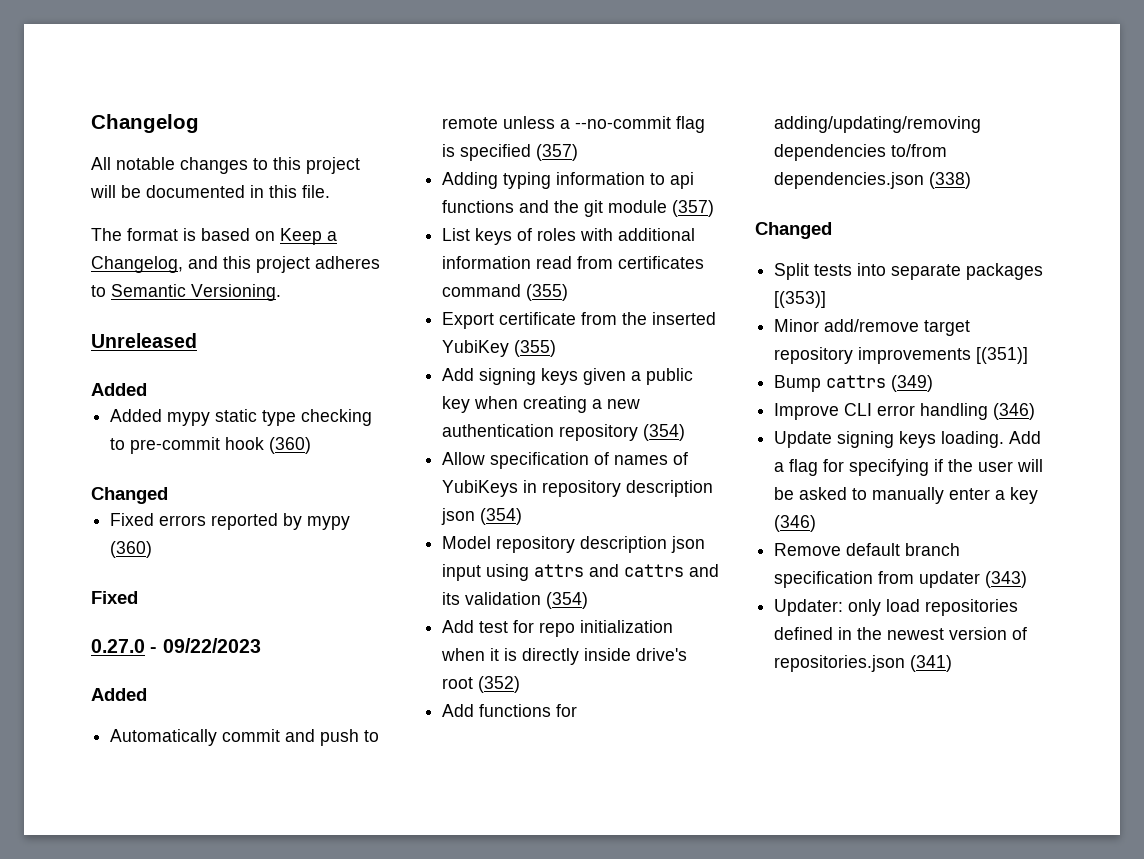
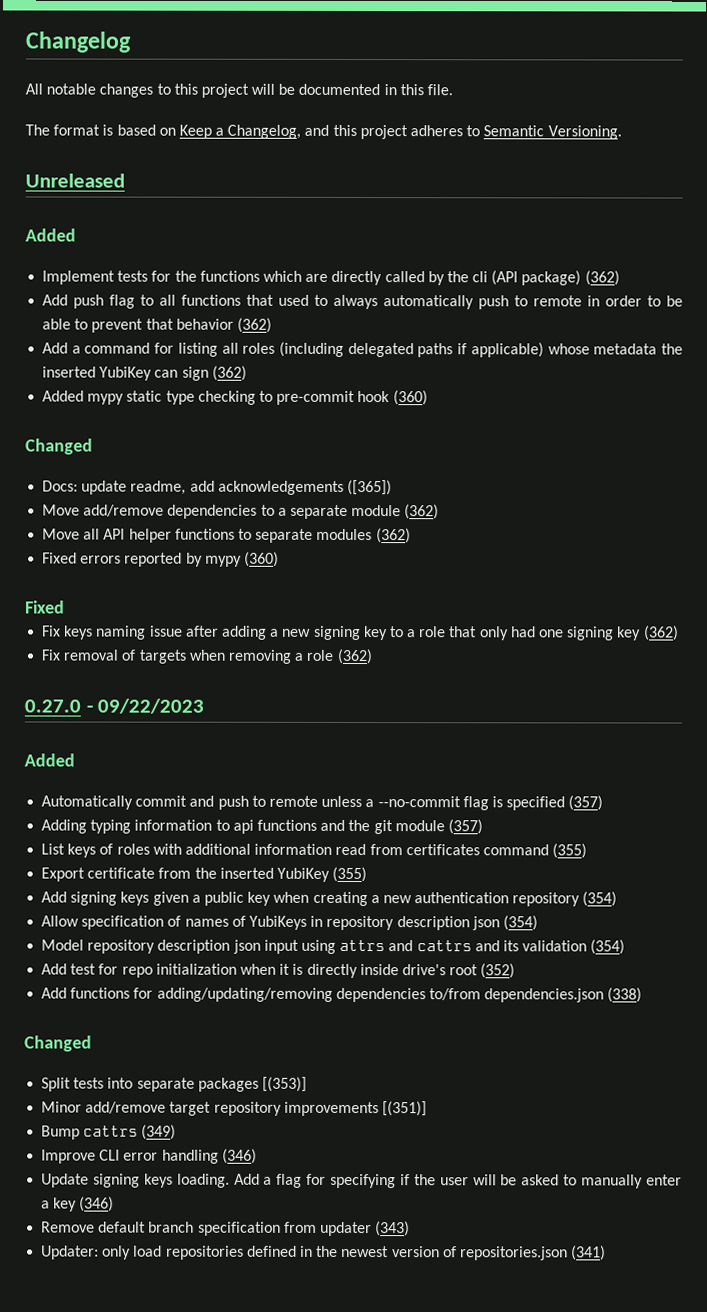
(147, 389) none -> [42,270,620,286] [42,294,683,310] [42,317,272,333] [42,341,683,358] [42,365,247,381] // Implement tests for the functions which are directly called by the cli (API package) (362) // Add push flag to all functions that used to always automatically push to remote in order to be able to prevent that behavior (362) // Add a command for listing all roles (including delegated paths if applicable) whose metadata the inserted YubiKey can sign (362)
(168, 495) none -> [42,479,392,496] [42,504,440,520] [42,528,411,544] // Docs: update readme, add acknowledgements ([365]) // Move add/remove dependencies to a separate module (362) // Move all API helper functions to separate modules (362)
(138, 597) none -> [42,625,679,641] [41,648,373,665] // Fix keys naming issue after adding a new signing key to a role that only had one signing key (362) // Fix removal of targets when removing a role (362)

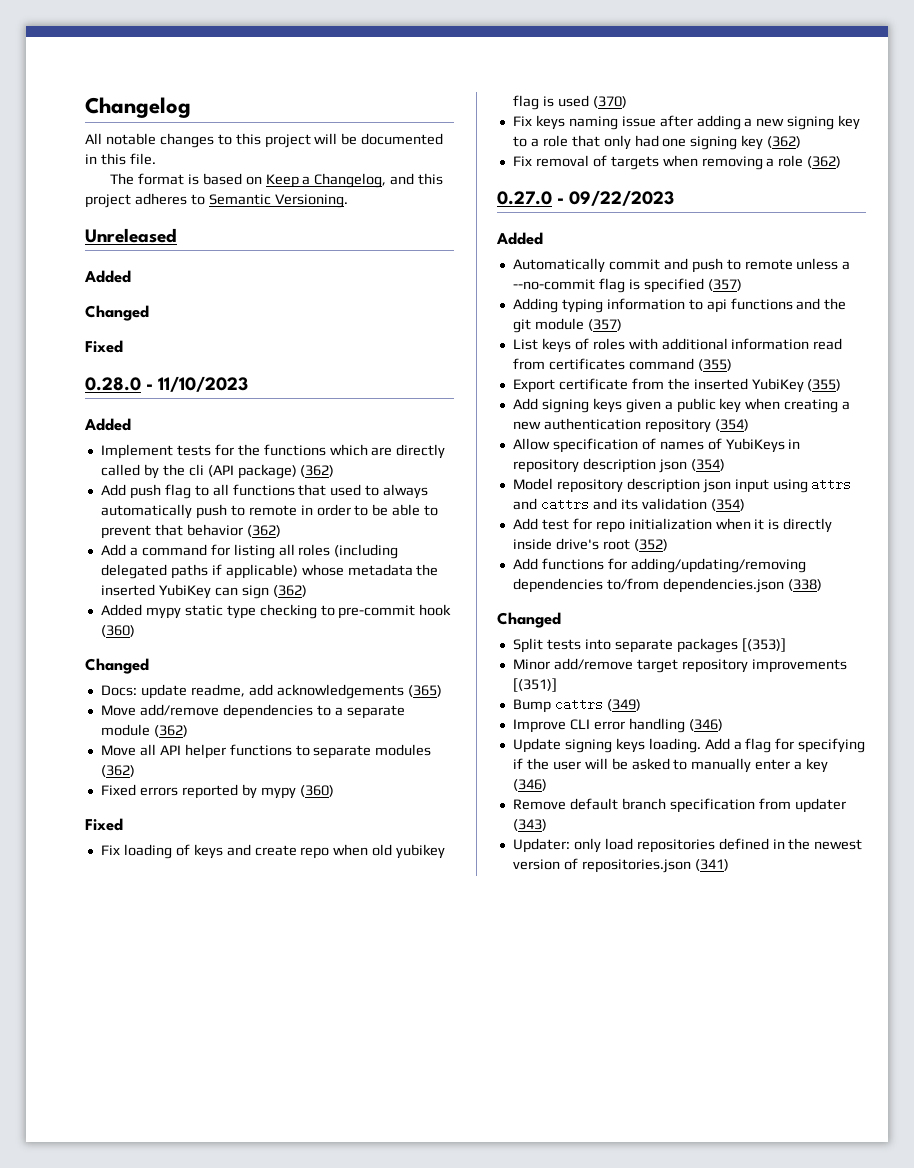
(76, 235) none -> [85,305,149,321] [85,340,123,353] [85,376,249,392] [84,418,131,431] // Changed // Fixed // 0.28.0 - 11/10/2023 // Added
[346,479,392,496] ([365]) -> [407,685,442,697] (365)
(65, 607) none -> [100,844,446,859] [512,95,627,110] // Fix loading of keys and create repo when old yubikey flag is used (370)

